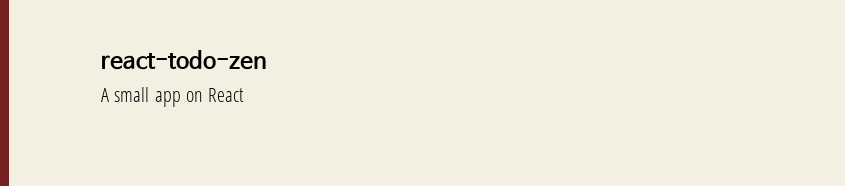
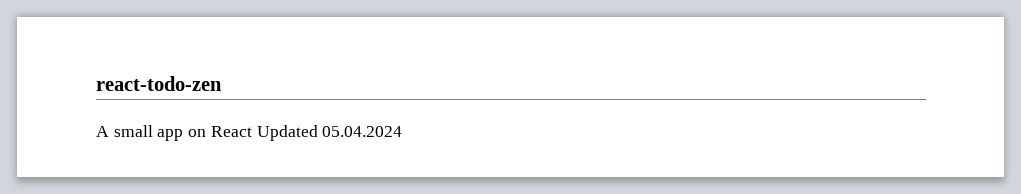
(245, 95) none -> [256,125,403,141] Updated 05.04.2024

